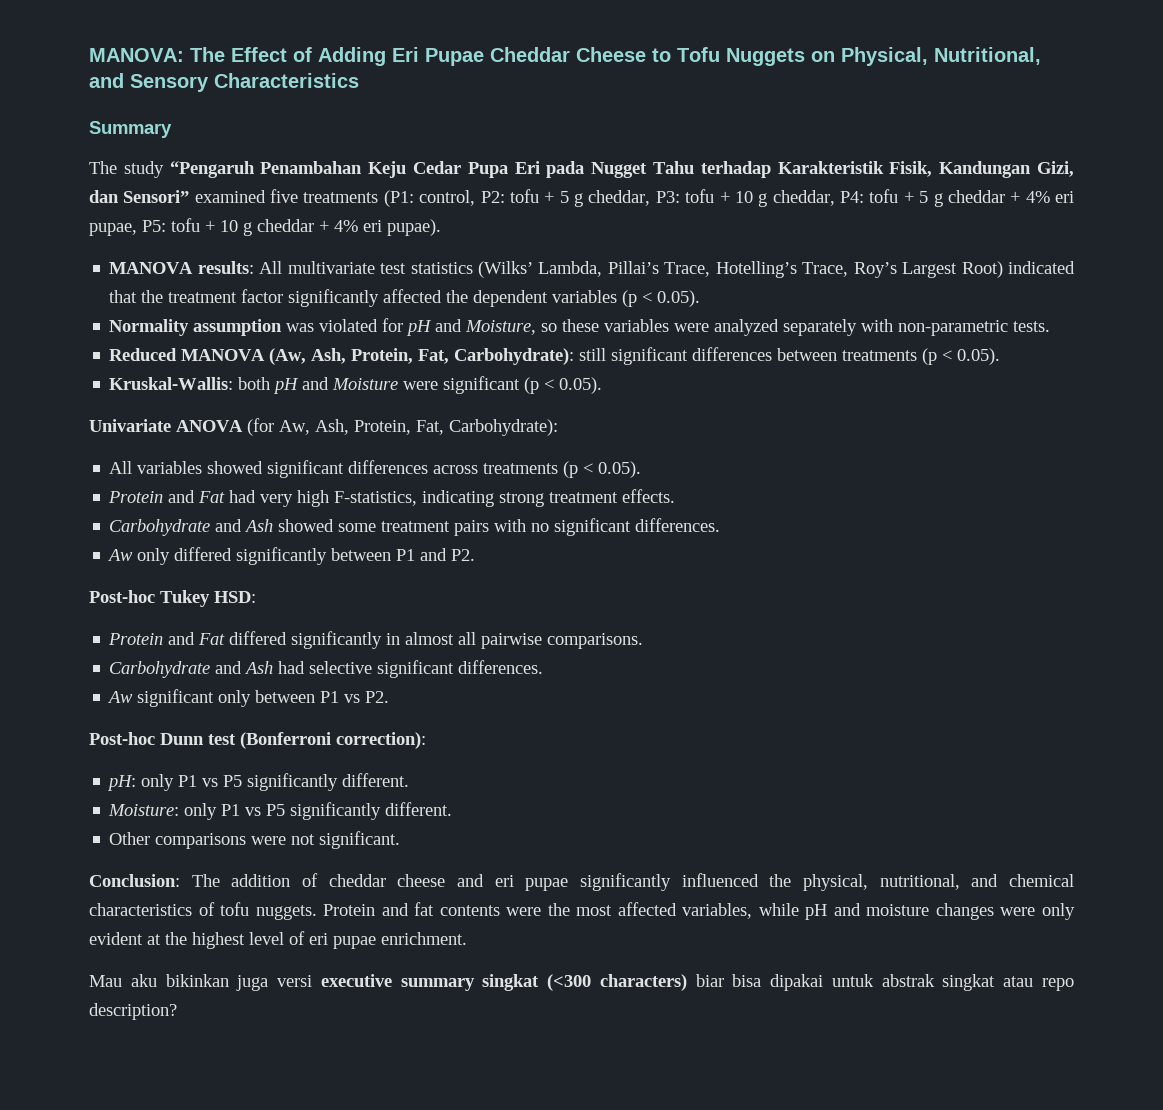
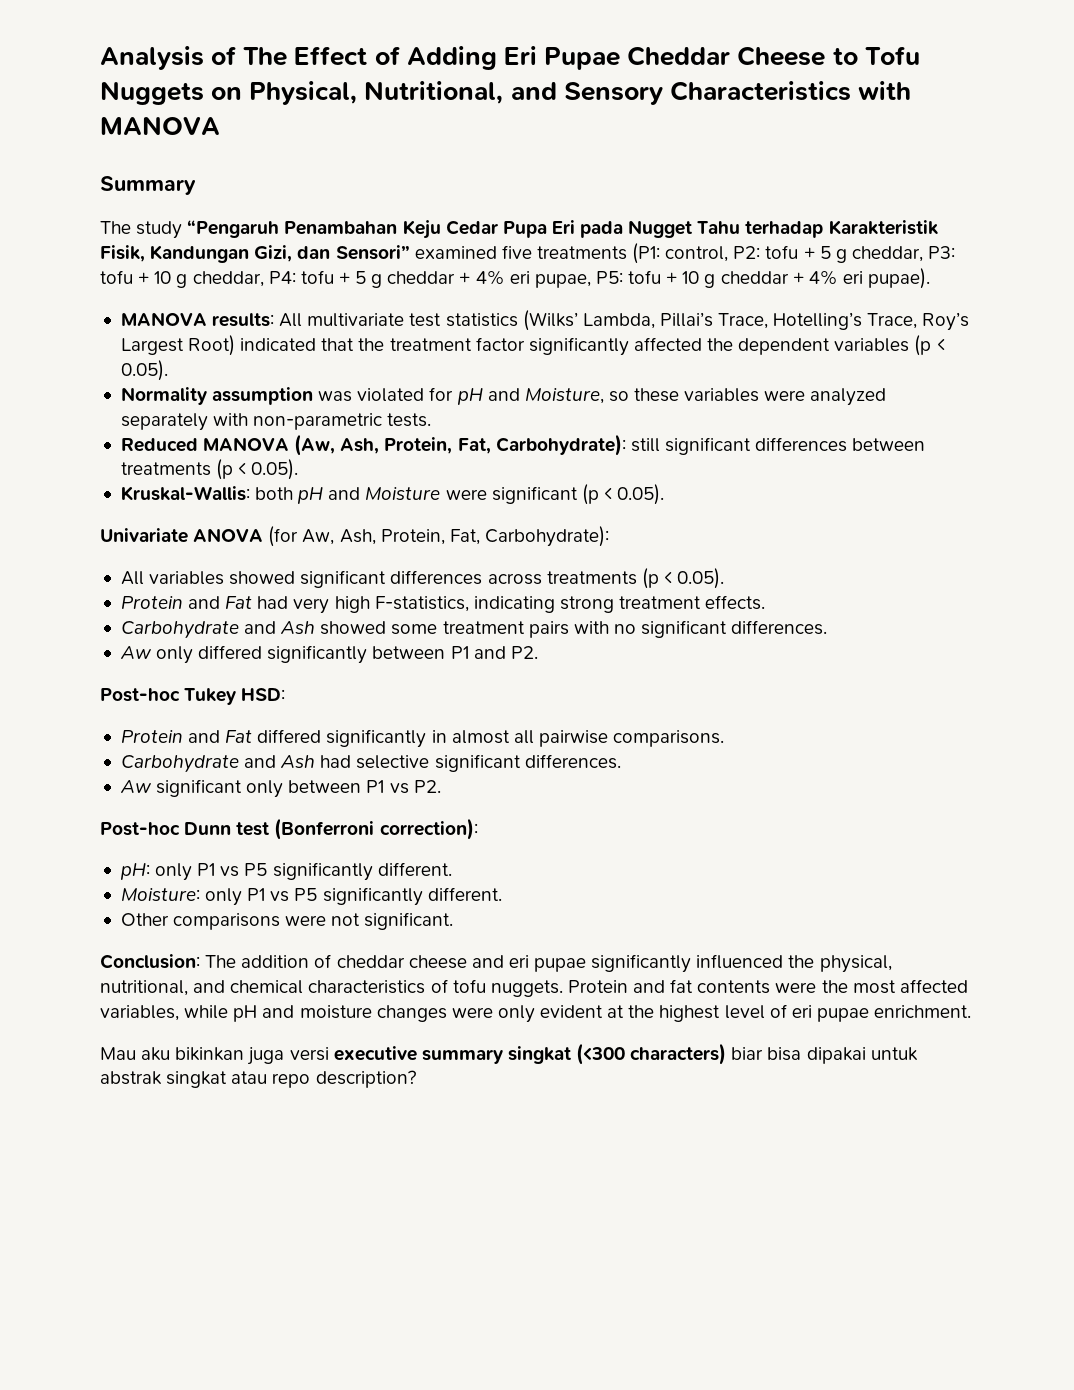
[89,48,184,62] MANOVA: -> [100,46,238,70] Analysis of
(359, 80) none -> [858,81,912,100] [100,116,220,135] with MANOVA

